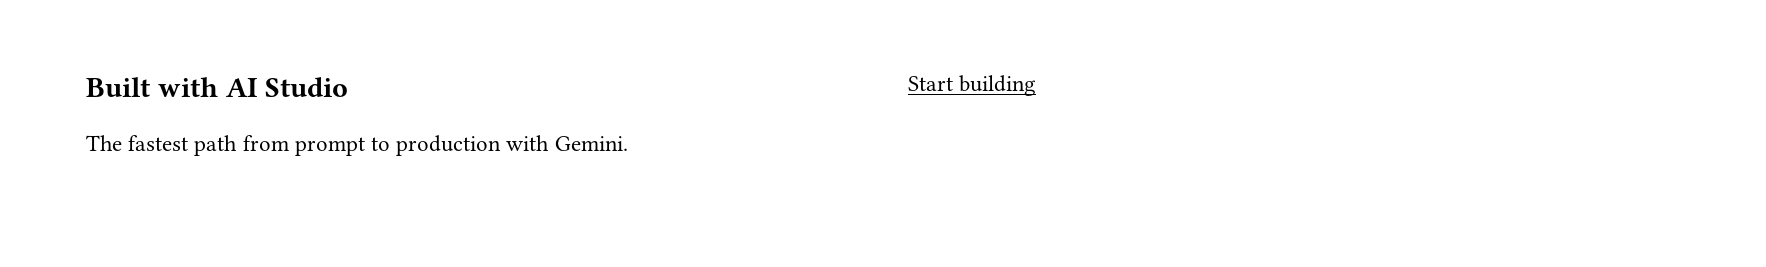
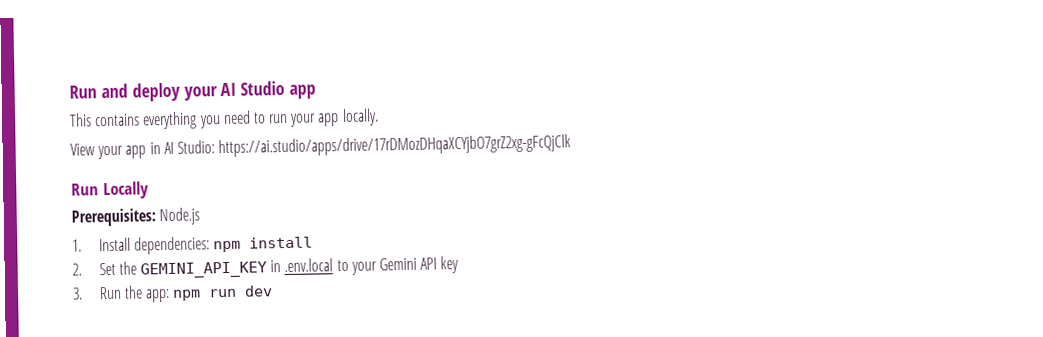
[86,77,349,97] [86,135,628,156] [908,75,1037,96] Built with AI Studio // The fastest path from prompt to production with Gemini. // Start building -> [69,80,317,102] [70,108,379,130] [70,134,572,160] [71,181,149,200] [71,207,201,227] [72,236,313,255] [72,256,460,279] [72,285,274,303] Run and deploy your AI Studio app // This contains everything you need to run your app locally. // View your app in AI Studio: https://ai.studio/apps/drive/17rDMozDHqaXCYjbO7grZ2xg-gFcQjClk // Run Locally // Prerequisites: Node.js // 1. Install dependencies: npm install // 2. Set the GEMINI_API_KEY in .env.local to your Gemini API key // 3. Run the app: npm run dev

